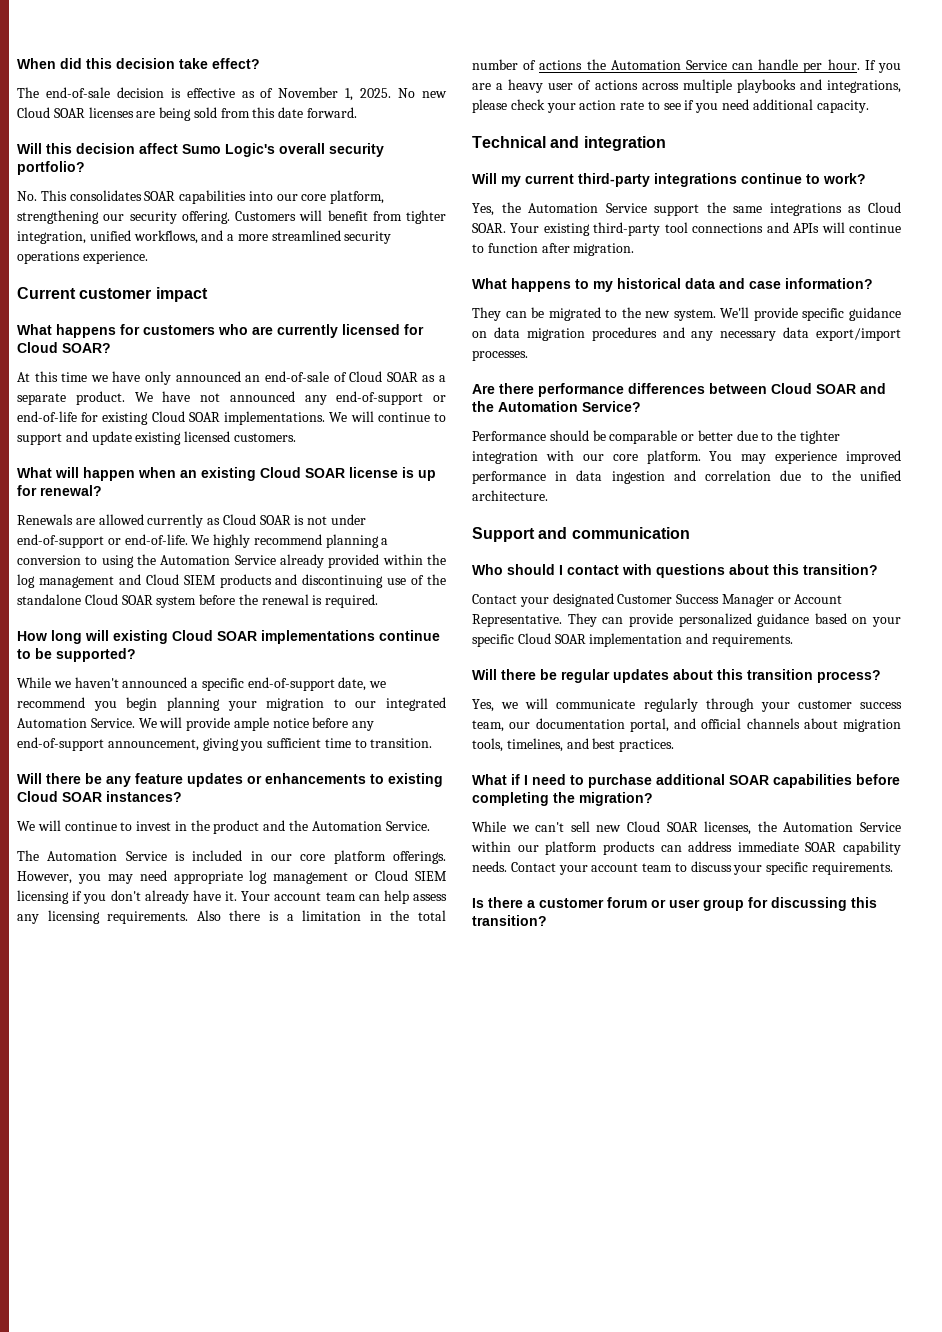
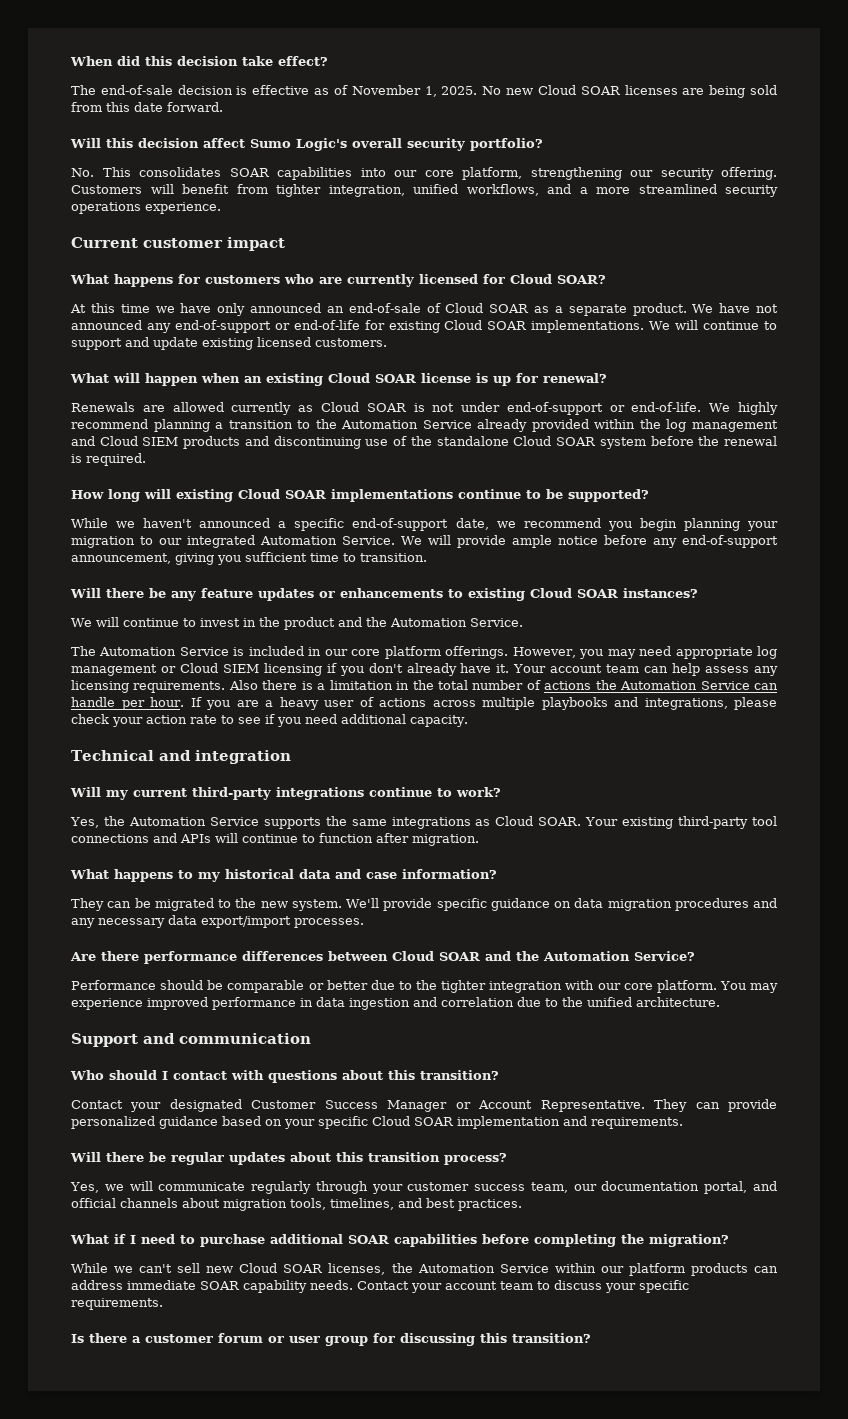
[17,555,134,568] conversion to using -> [228,420,311,429] transition to
[654,204,700,216] support -> [263,817,321,829] supports

